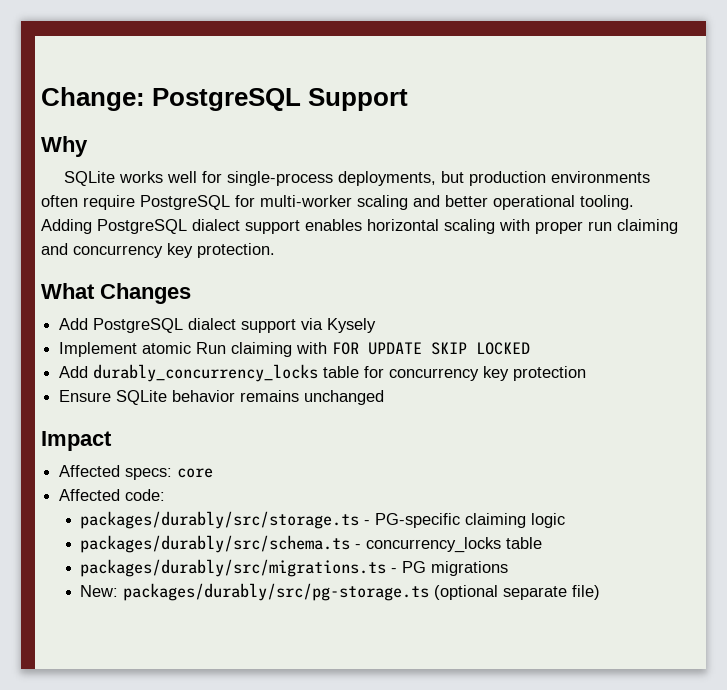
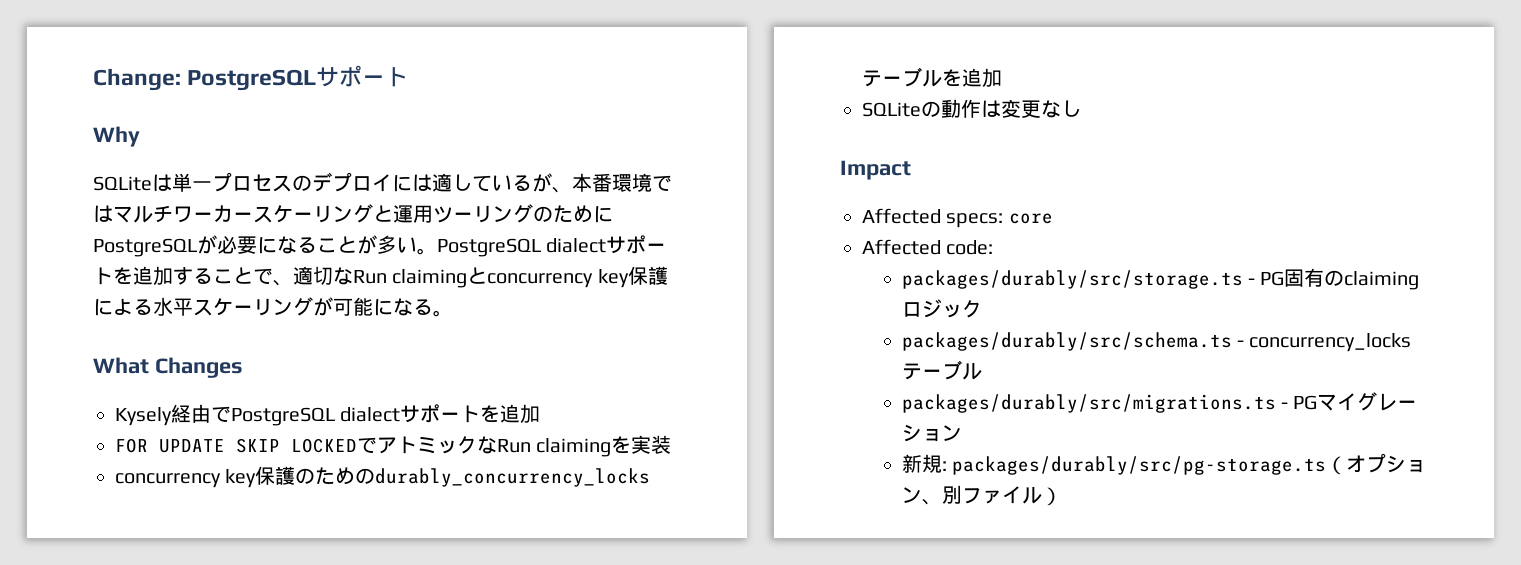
[308,88,409,111] Support -> [316,65,409,87] サポート
[119,171,651,186] [41,195,634,210] [41,219,678,234] [41,243,275,258] [41,283,191,304] [59,318,377,333] [59,342,531,357] [59,364,587,382] [59,390,385,405] works well for single-process deployments, but production environments often require PostgreSQL for multi-worker scaling and better operational tooling. Adding PostgreSQL dialect support enables horizontal scaling with proper run claiming and concurrency key protection. // What Changes // Add PostgreSQL dialect support via Kysely // Implement atomic Run claiming with FOR UPDATE SKIP LOCKED // Add durably_concurrency_locks table for concurrency key protection // Ensure SQLite behavior remains unchanged -> [152,172,672,193] [93,204,613,223] [93,235,667,257] [93,266,668,288] [93,297,453,317] [93,357,243,378] [115,404,541,426] [115,435,672,457] [115,466,651,488] [862,67,1002,88] [862,99,1081,118] は単一プロセスのデプロイには適しているが、本番環境ではマルチワーカースケーリングと運用ツーリングのためにPostgreSQLが必要になることが多い。PostgreSQL dialectサポートを追加することで、適切なRun claimingとconcurrency key保護による水平スケーリングが可能になる。 // What Changes // Kysely経由でPostgreSQL dialectサポートを追加 // FOR UPDATE SKIP LOCKEDでアトミックなRun claimingを実装 // concurrency key保護のためのdurably_concurrency_locksテーブルを追加 // SQLiteの動作は変更なし
[375,513,566,528] PG-specific claiming logic -> [1260,268,1420,290] [901,299,982,318] PG固有のclaimingロジック
[506,537,543,549] table -> [901,360,982,380] テーブル
[431,561,509,576] [80,583,601,601] migrations // New: packages/durably/src/pg-storage.ts (optional separate file) -> [1317,392,1418,411] [901,424,962,442] [901,453,1426,475] [901,485,1062,506] マイグレーション // 新規: packages/durably/src/pg-storage.ts（オプション、別ファイル）

